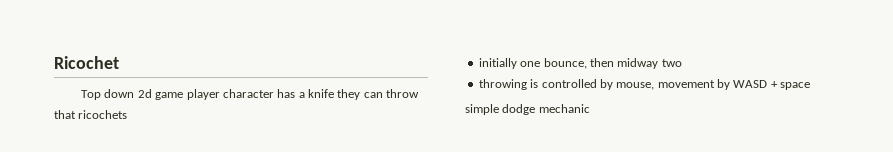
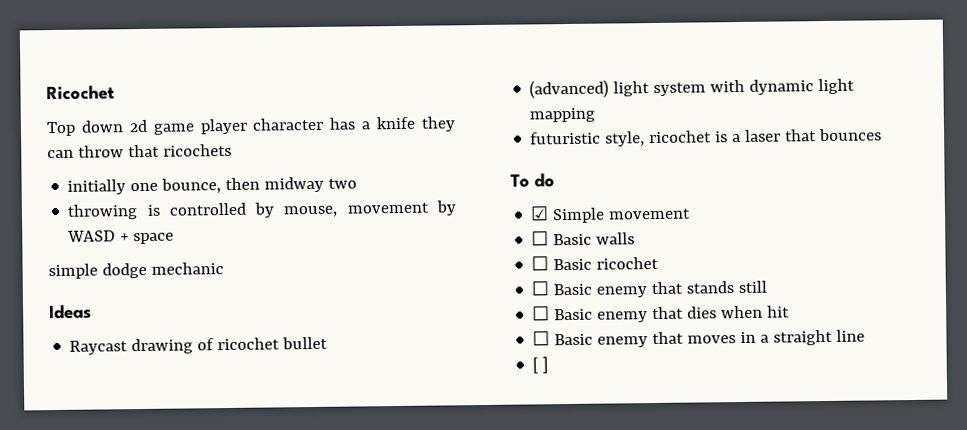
(590, 108) none -> [49,304,92,320] [69,336,329,355] [529,78,856,99] [529,107,596,123] [530,128,883,147] [510,173,555,188] [530,206,692,224] [531,231,636,246] [531,256,660,271] [531,280,768,298] [532,305,791,323] [532,329,866,348] [532,356,549,374] // Ideas // Raycast drawing of ricochet bullet // (advanced) light system with dynamic light mapping // futuristic style, ricochet is a laser that bounces // To do // ☑ Simple movement // ☐ Basic walls // ☐ Basic ricochet // ☐ Basic enemy that stands still // ☐ Basic enemy that dies when hit // ☐ Basic enemy that moves in a straight line // [ ]

